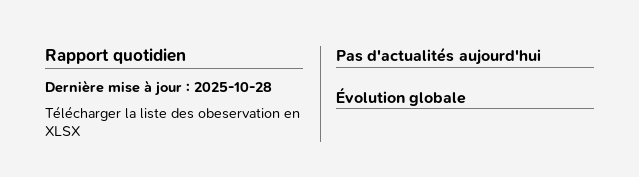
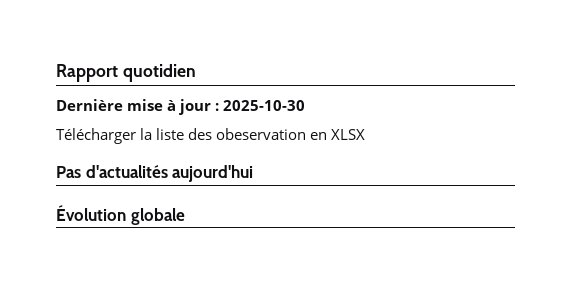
[194,82,272,92] 2025-10-28 -> [223,100,306,111] 2025-10-30

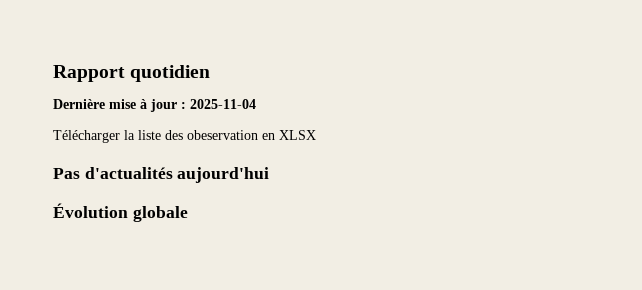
[223,100,306,111] 2025-10-30 -> [190,99,256,109] 2025-11-04

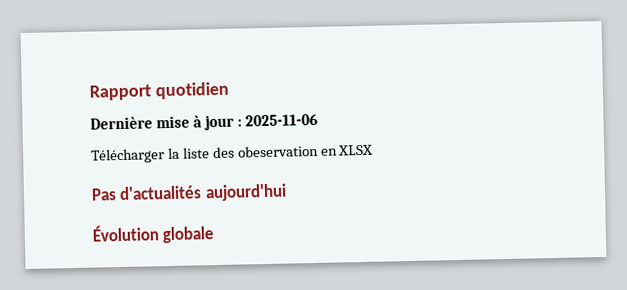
[190,99,256,109] 2025-11-04 -> [244,113,318,127] 2025-11-06

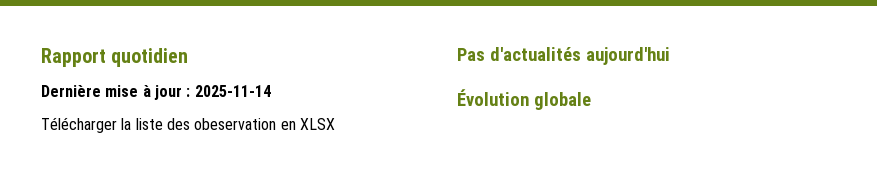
[244,113,318,127] 2025-11-06 -> [194,85,271,97] 2025-11-14

